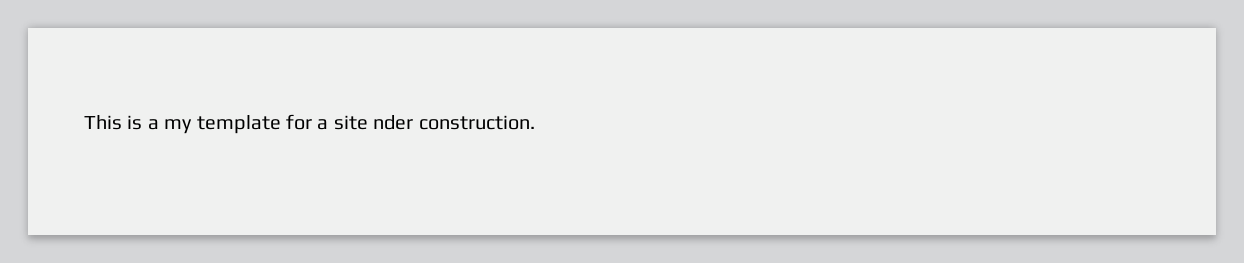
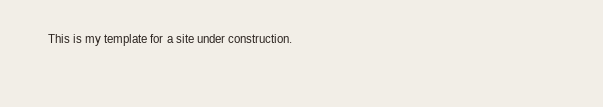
[147,119,159,130] a -> (83, 38) none
[373,115,414,130] nder -> [196,34,225,43] under

